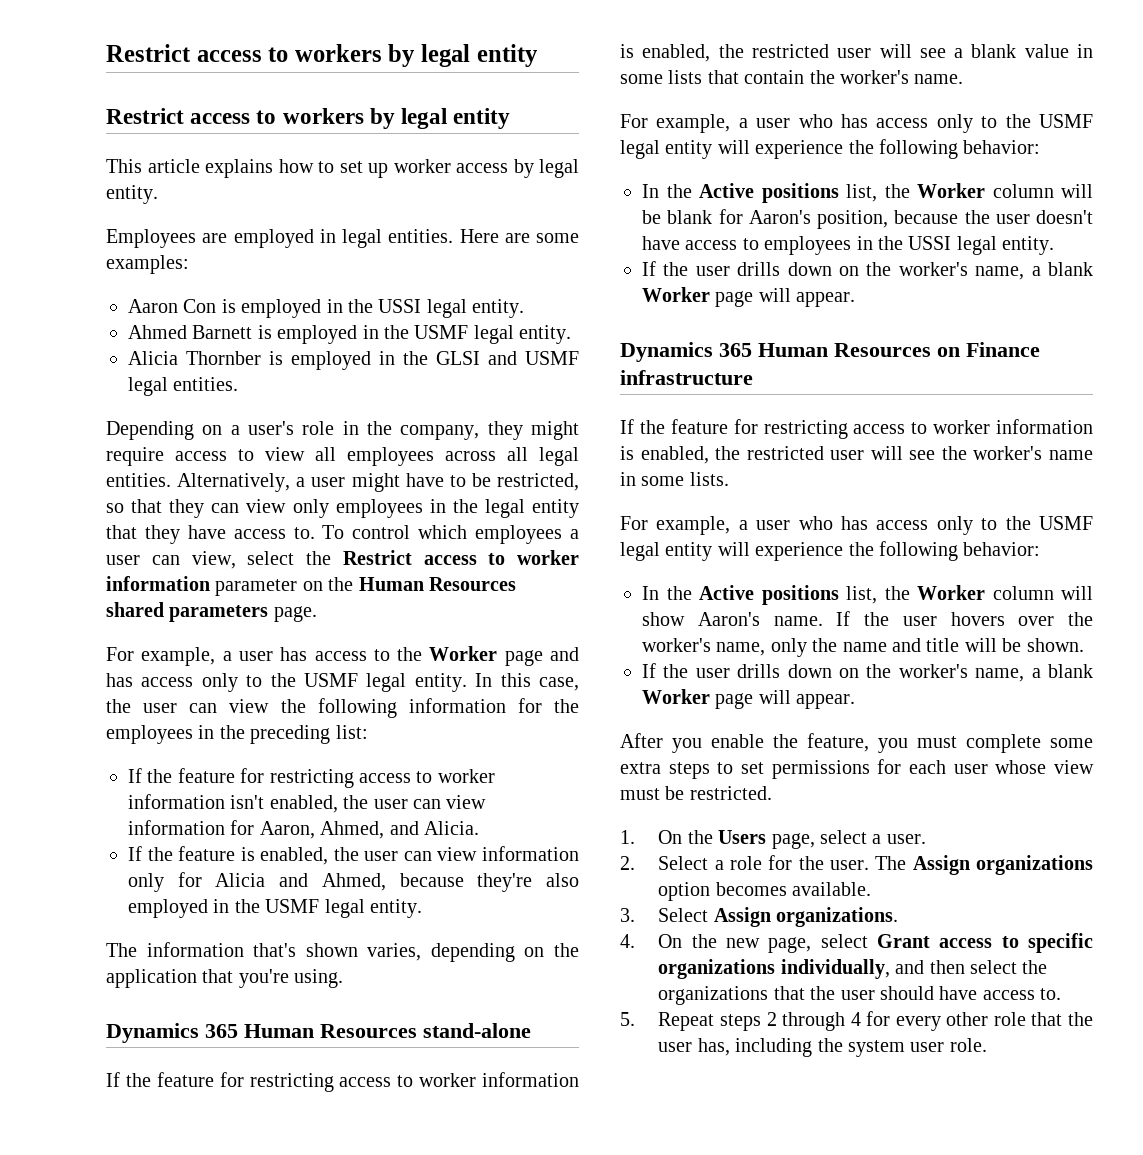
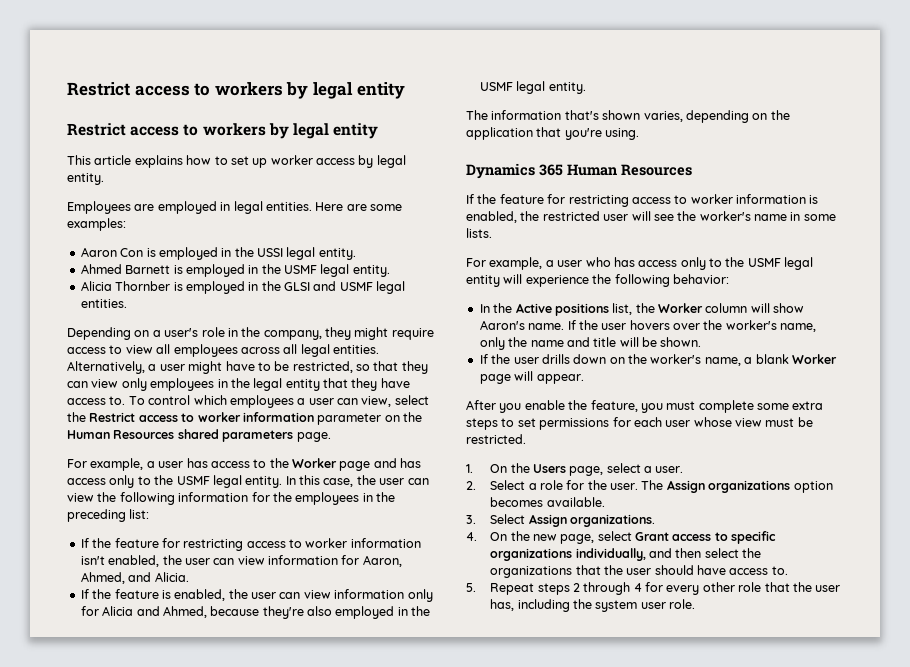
[423,1023,531,1038] [106,1072,579,1092] [620,44,1093,62] [620,70,964,84] [620,114,1093,133] [620,139,1041,159] [642,183,1093,203] [642,209,1093,229] [642,236,1055,255] [642,261,1093,280] [642,287,856,307] [620,342,1040,362] [620,370,753,385] stand-alone // If the feature for restricting access to worker information is enabled, the restricted user will see a blank value in some lists that contain the worker's name. // For example, a user who has access only to the USMF legal entity will experience the following behavior: // In the Active positions list, the Worker column will be blank for Aaron's position, because the user doesn't have access to employees in the USSI legal entity. // If the user drills down on the worker's name, a blank Worker page will appear. // Dynamics 365 Human Resources on Finance infrastructure -> (692, 170) none

